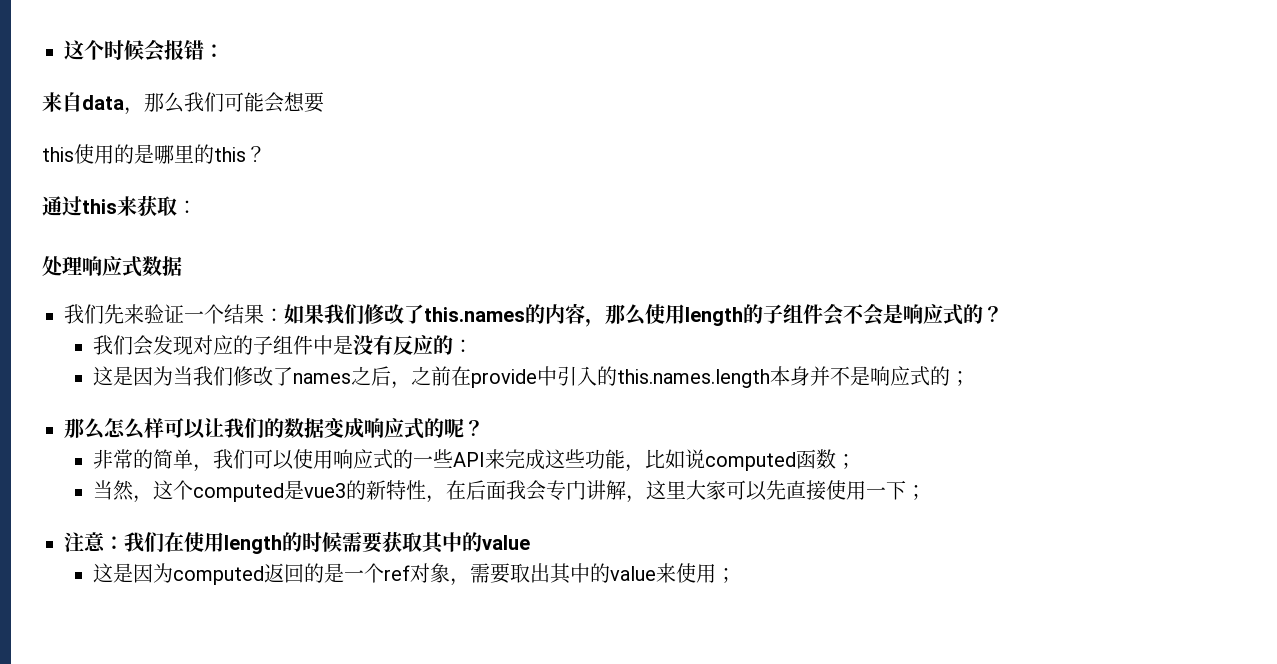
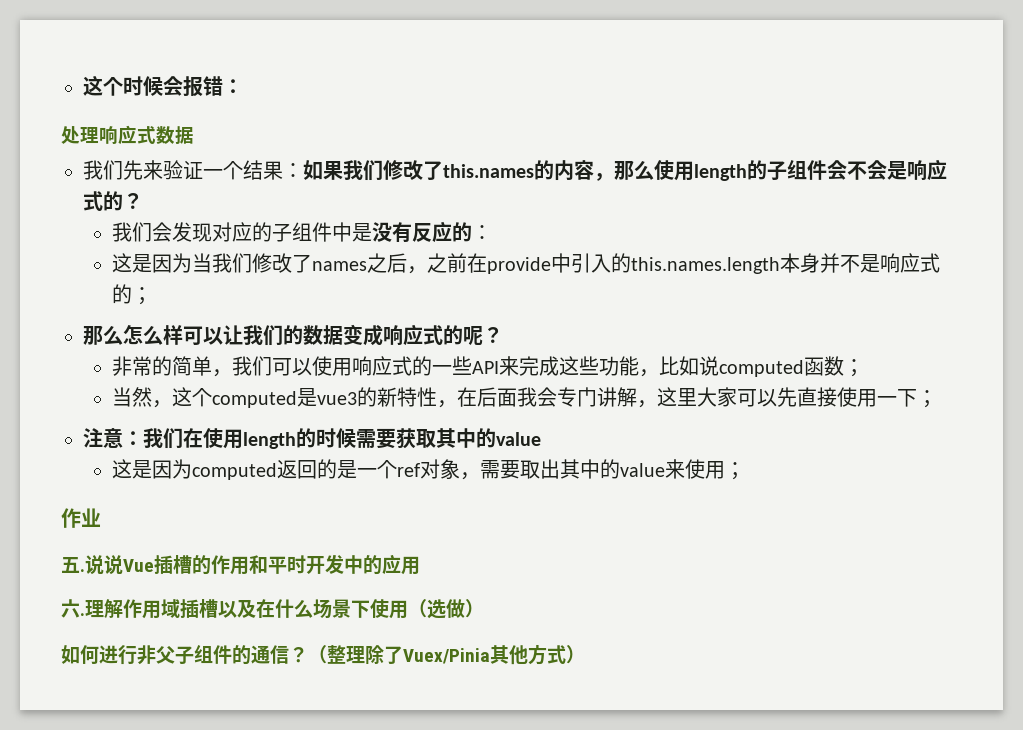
[42,92,324,115] [42,144,266,164] [42,195,197,216] // 来自data，那么我们可能会想要 // this使用的是哪里的this？ // 通过this来获取： -> (243, 86) none
(736, 575) none -> [61,508,101,528] [61,554,420,575] [61,599,484,619] [61,644,585,665] // 作业 // 五.说说Vue插槽的作用和平时开发中的应用 // 六.理解作用域插槽以及在什么场景下使用（选做） // 如何进行非父子组件的通信？（整理除了Vuex/Pinia其他方式）

